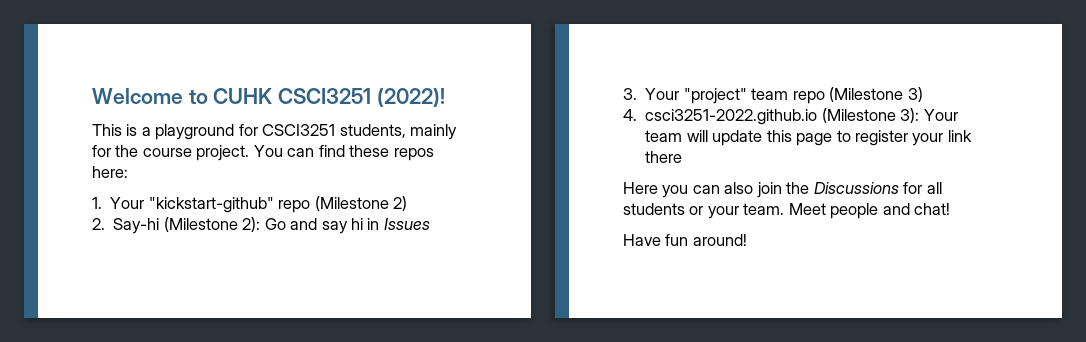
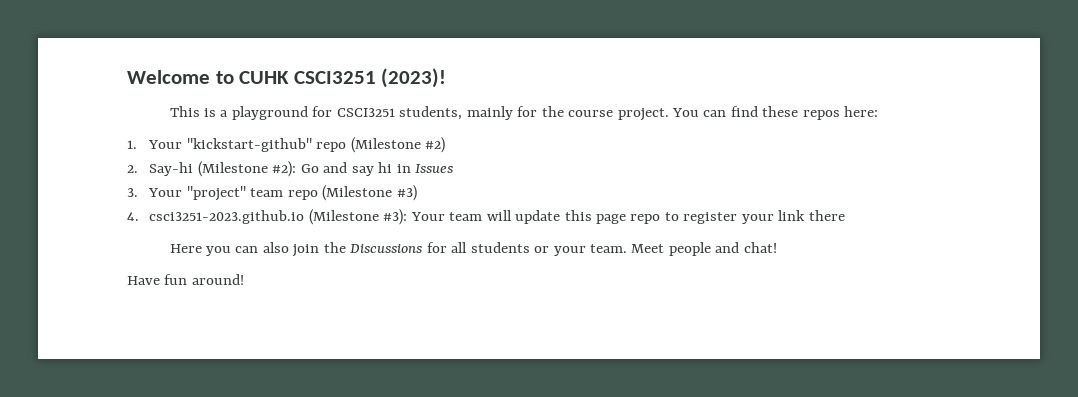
[376,87,445,107] (2022)! -> [381,68,447,88] (2023)!
[393,196,408,211] 2) -> [425,137,446,153] #2)
[242,217,261,232] 2): -> [272,161,297,177] #2):
[907,87,923,102] 3) -> [396,185,417,201] #3)
[645,108,920,125] csci3251-2022.github.io (Milestone 3): -> [149,209,408,225] csci3251-2023.github.io (Milestone #3):
(833, 139) none -> [630,214,661,224] repo

